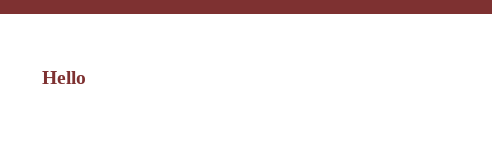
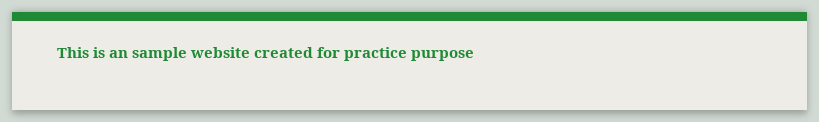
[42,71,86,84] Hello -> [57,47,475,61] This is an sample website created for practice purpose

